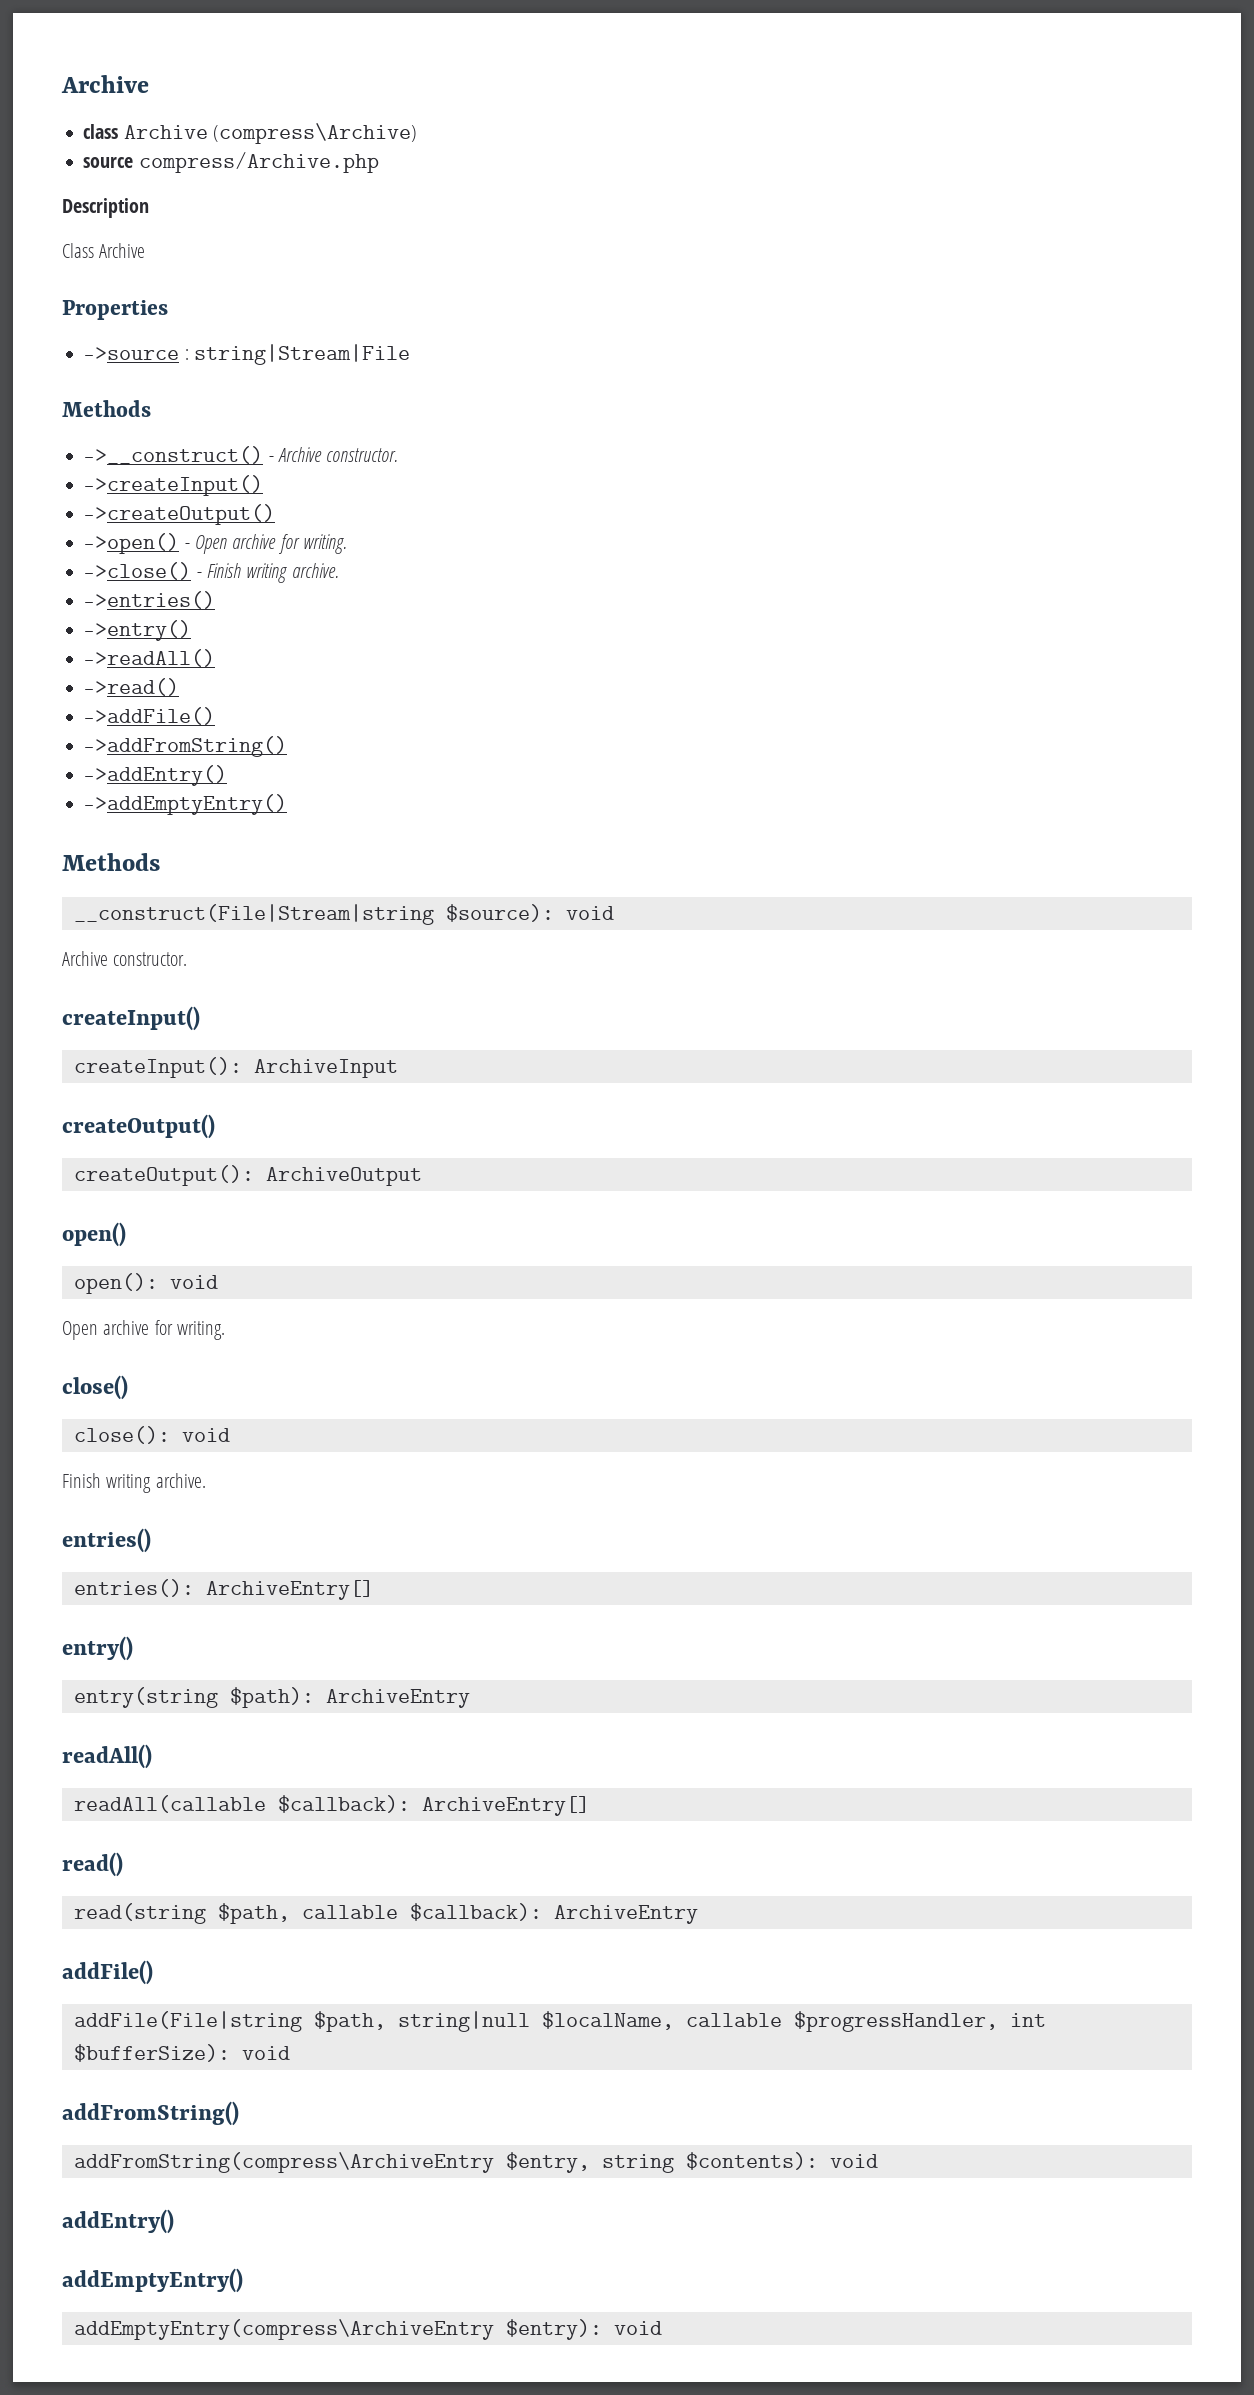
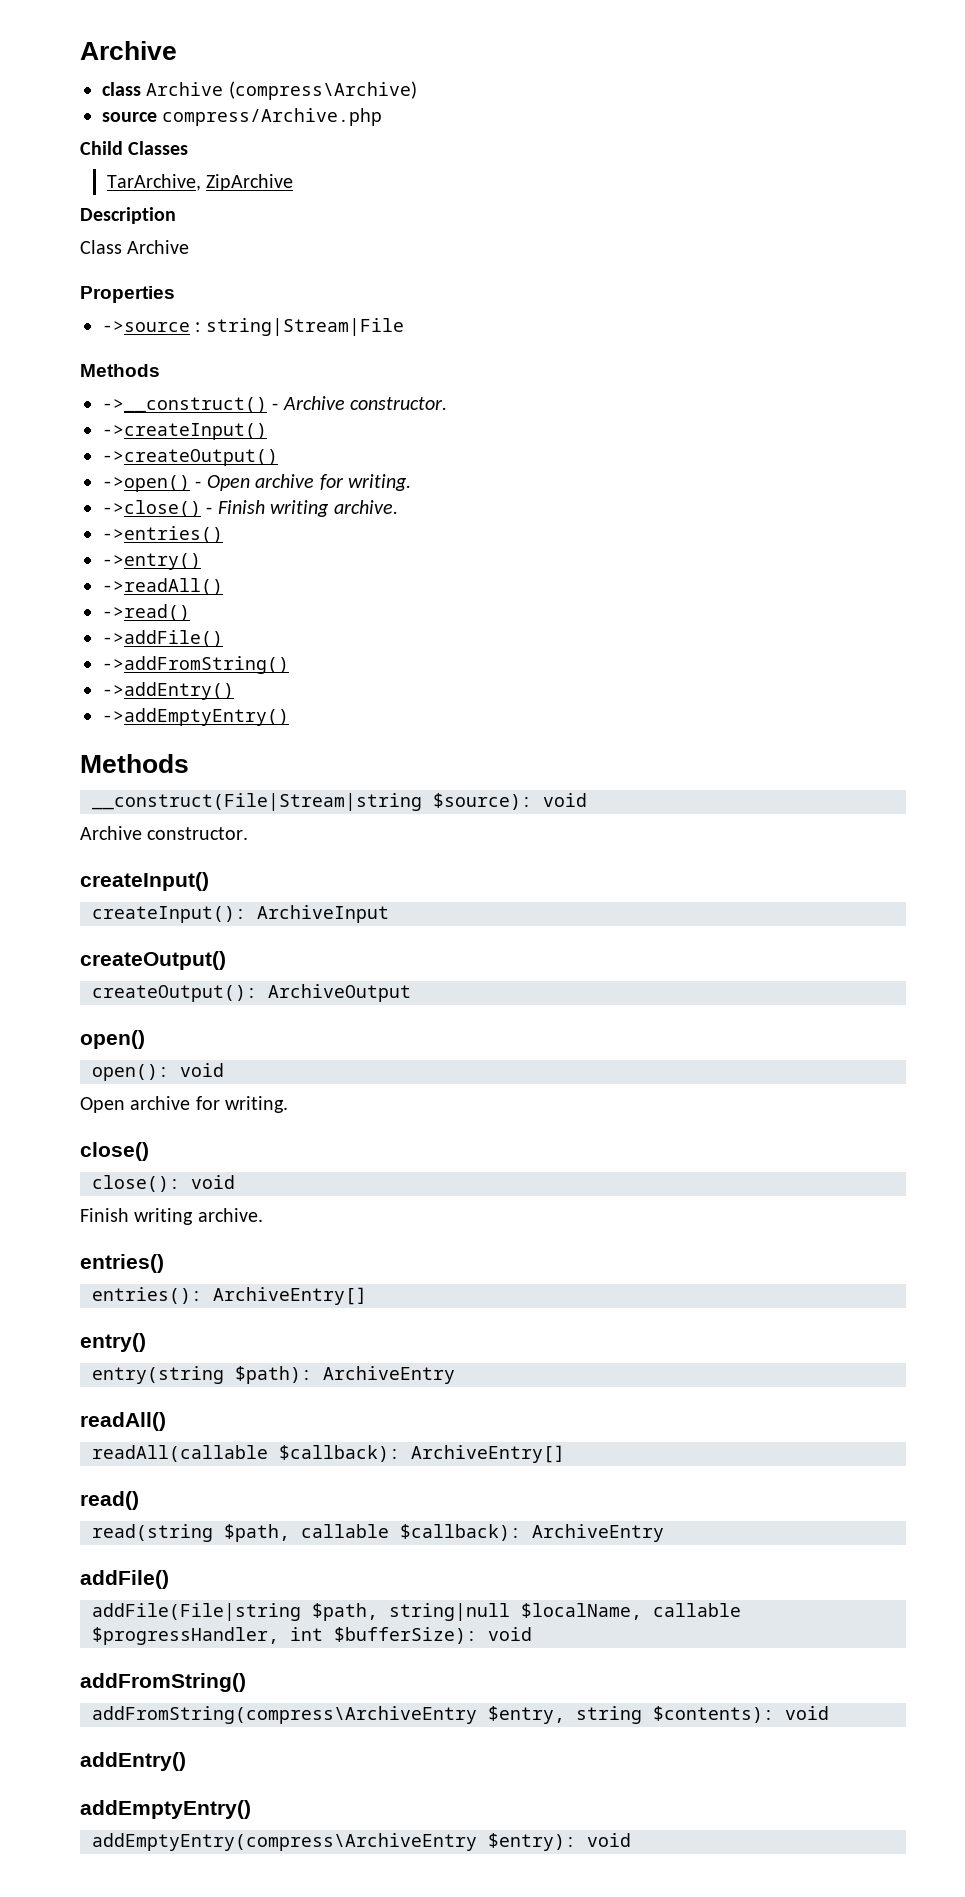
(379, 162) none -> [80,141,189,155] [106,174,294,191] // Child Classes // TarArchive, ZipArchive

